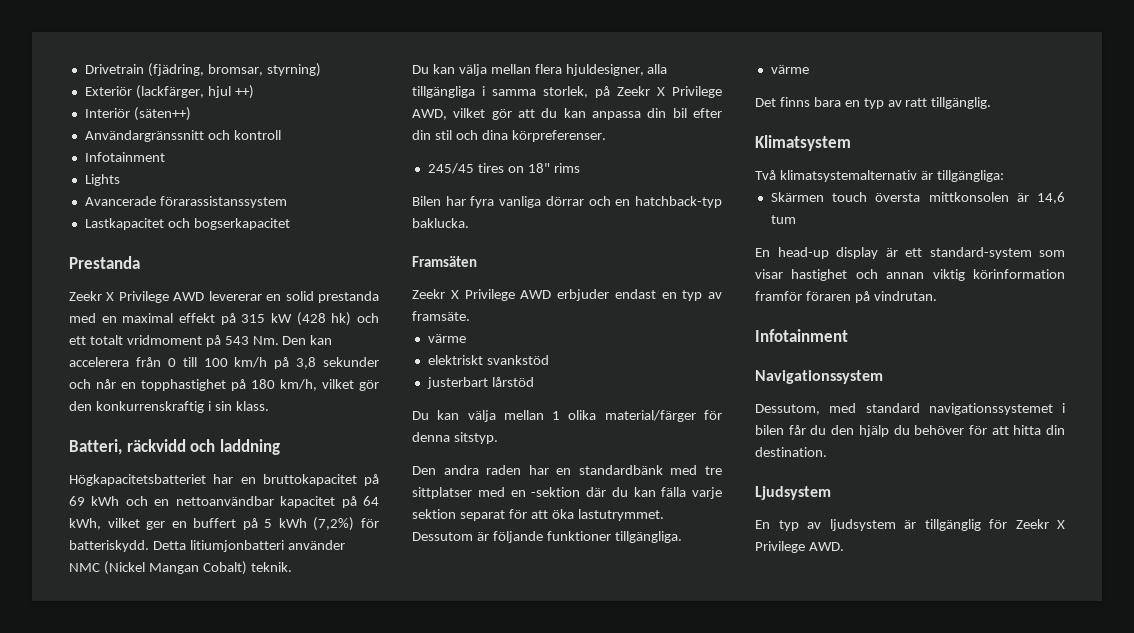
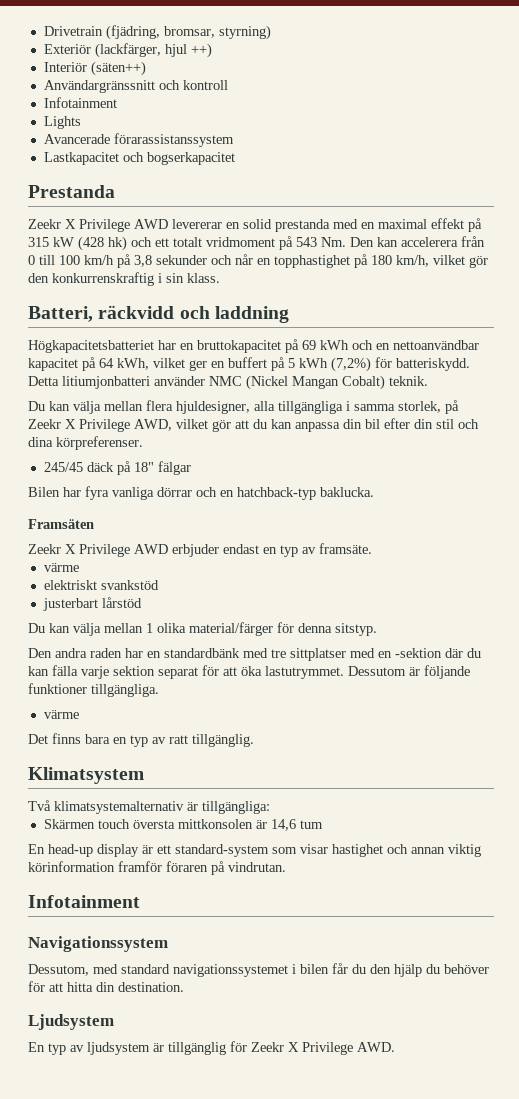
[477,163,580,173] tires on 18" rims -> [86,461,191,475] däck på 18" fälgar

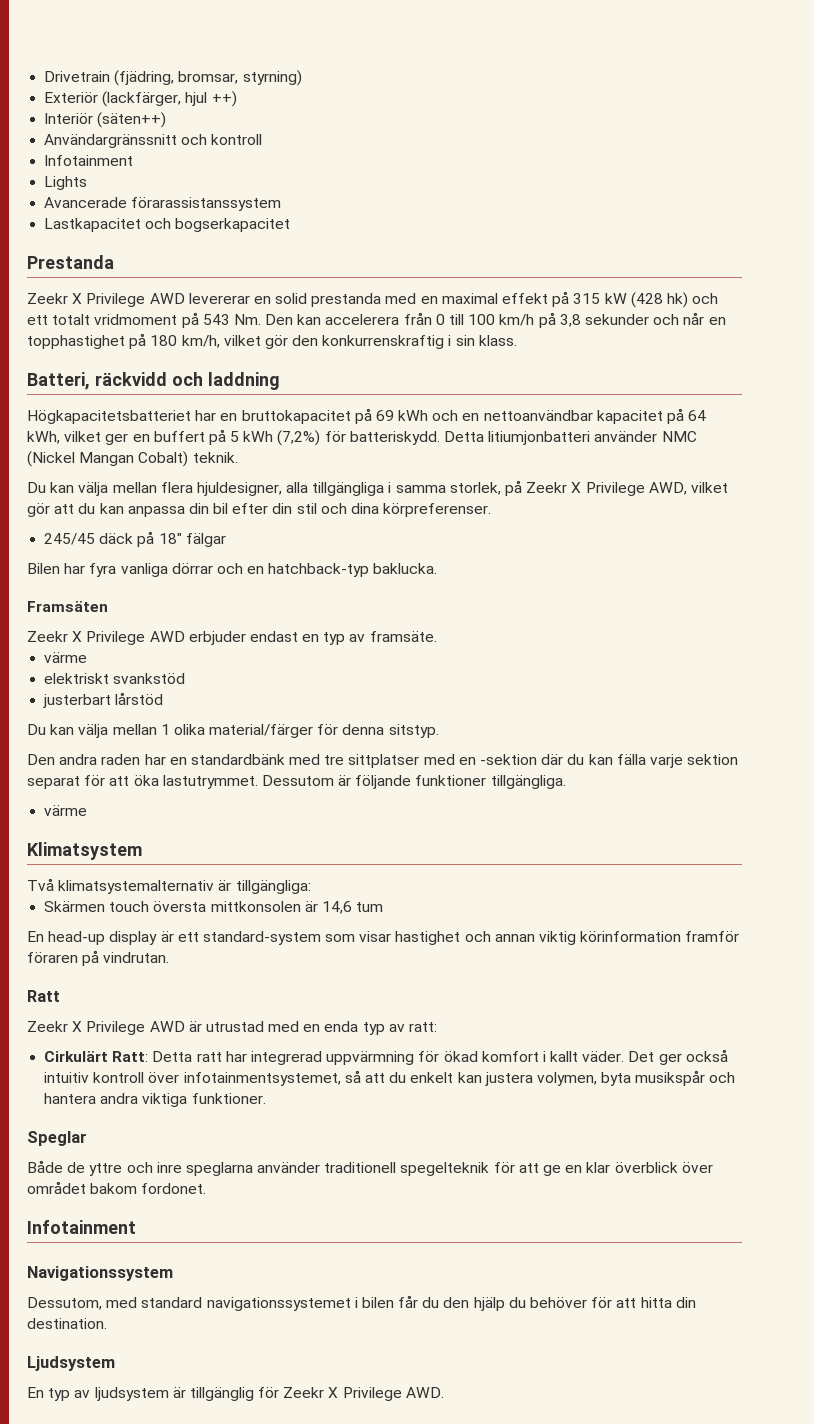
[28,733,254,747] // Det finns bara en typ av ratt tillgänglig. -> (88, 810) none
(286, 867) none -> [27,990,60,1002] [27,1021,438,1035] [44,1049,728,1065] [44,1070,736,1086] [44,1093,266,1107] [27,1131,87,1146] [27,1160,713,1176] [27,1181,207,1194] // Ratt // Zeekr X Privilege AWD är utrustad med en enda typ av ratt: // Cirkulärt Ratt: Detta ratt har integrerad uppvärmning för ökad komfort i kallt väder. Det ger också intuitiv kontroll över infotainmentsystemet, så att du enkelt kan justera volymen, byta musikspår och hantera andra viktiga funktioner. // Speglar // Både de yttre och inre speglarna använder traditionell spegelteknik för att ge en klar överblick över området bakom fordonet.

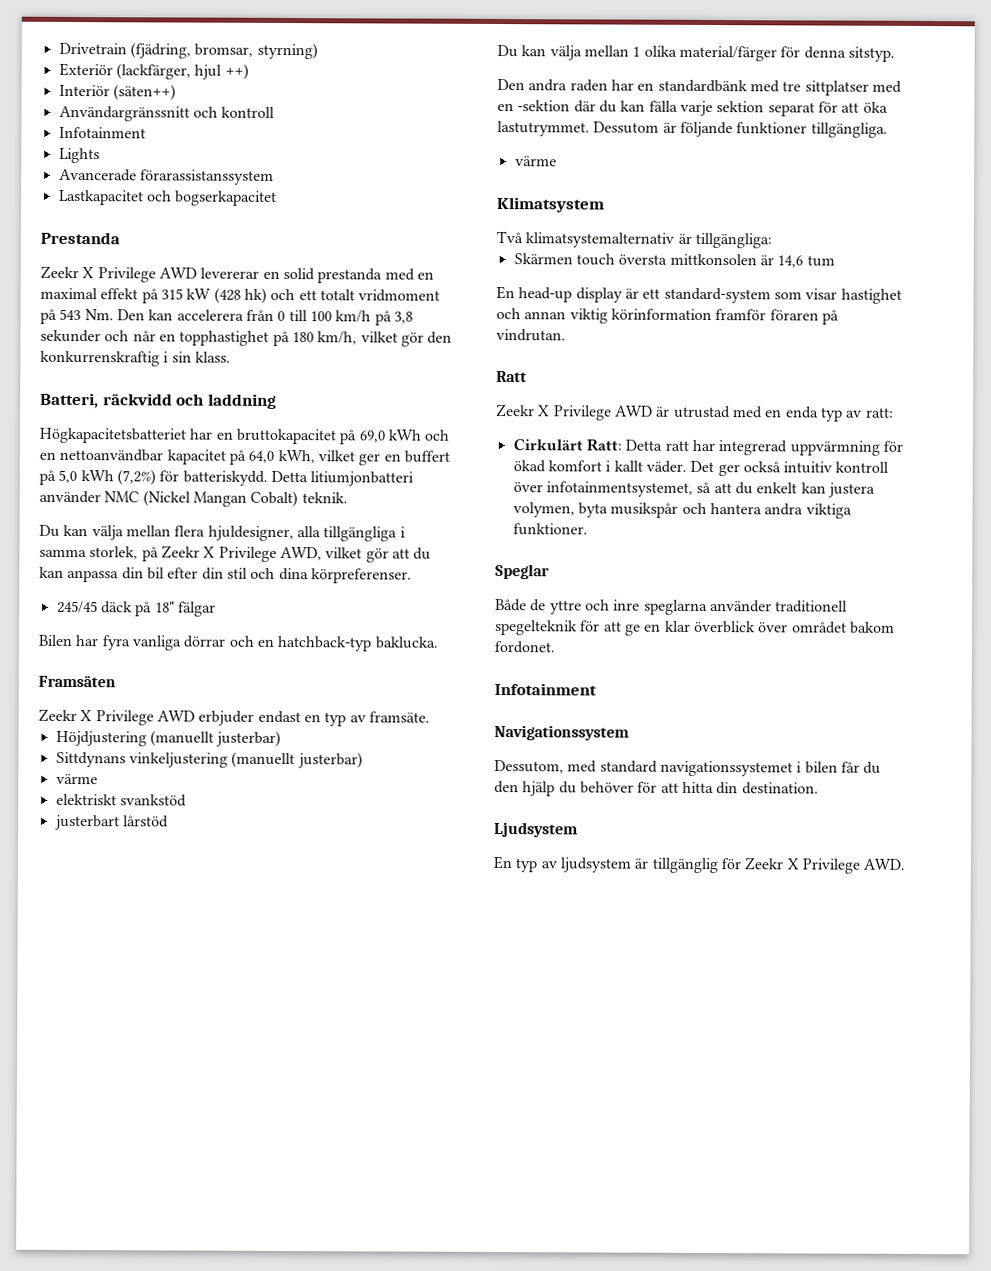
[375,410,394,421] 69 -> [358,430,385,443] 69,0
[688,410,707,421] 64 -> [248,450,275,463] 64,0
[230,431,240,442] 5 -> [58,469,78,484] 5,0
(437, 636) none -> [55,730,282,747] [55,751,363,769] // Höjdjustering (manuellt justerbar) // Sittdynans vinkeljustering (manuellt justerbar)

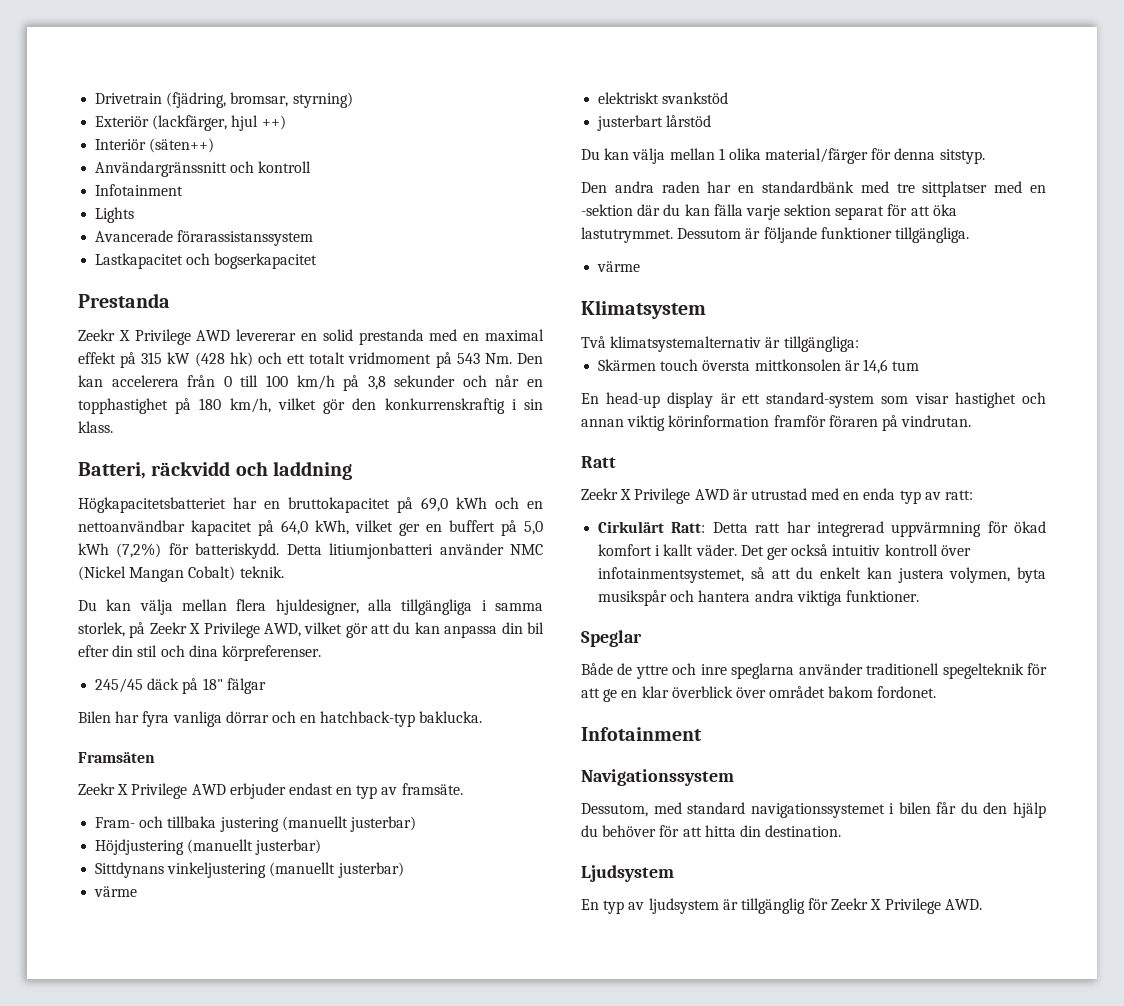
(430, 717) none -> [95,816,416,832] // Fram- och tillbaka justering (manuellt justerbar)

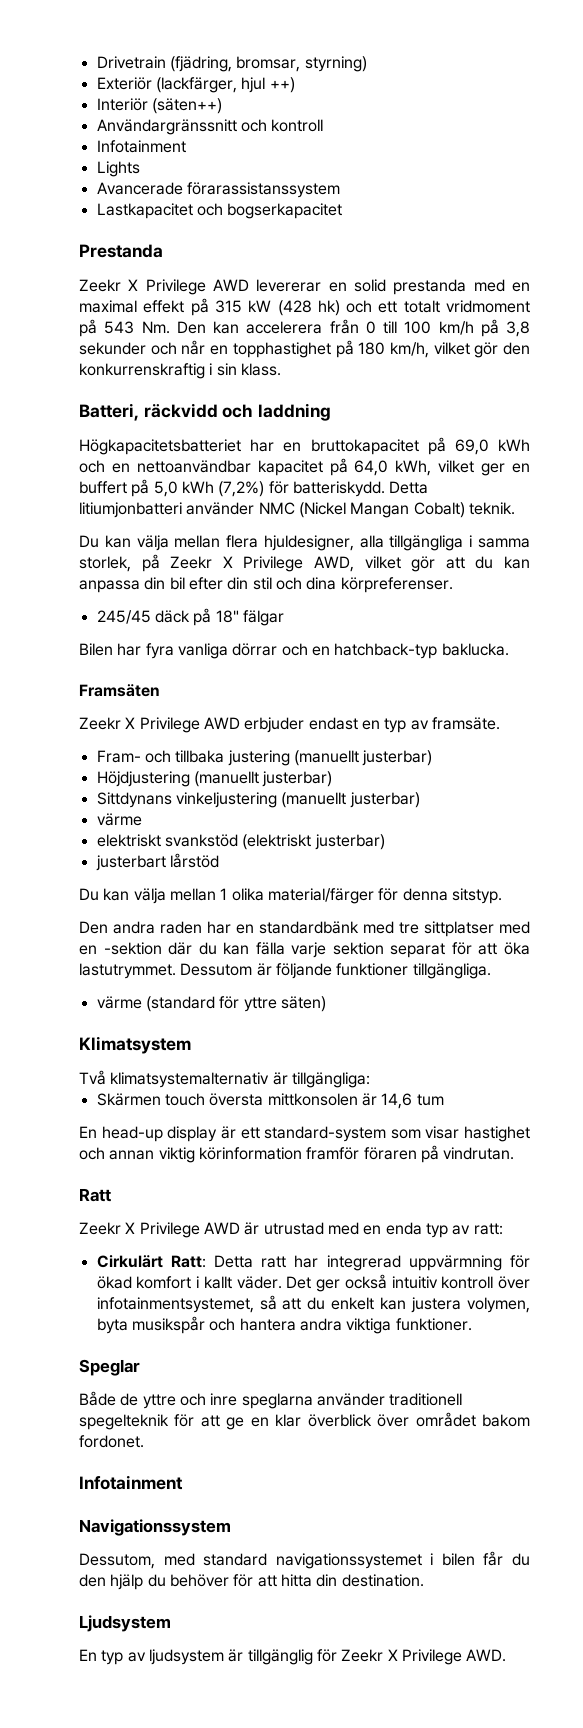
(729, 98) none -> [242,834,385,850] (elektriskt justerbar)
(641, 266) none -> [145,996,326,1012] (standard för yttre säten)

